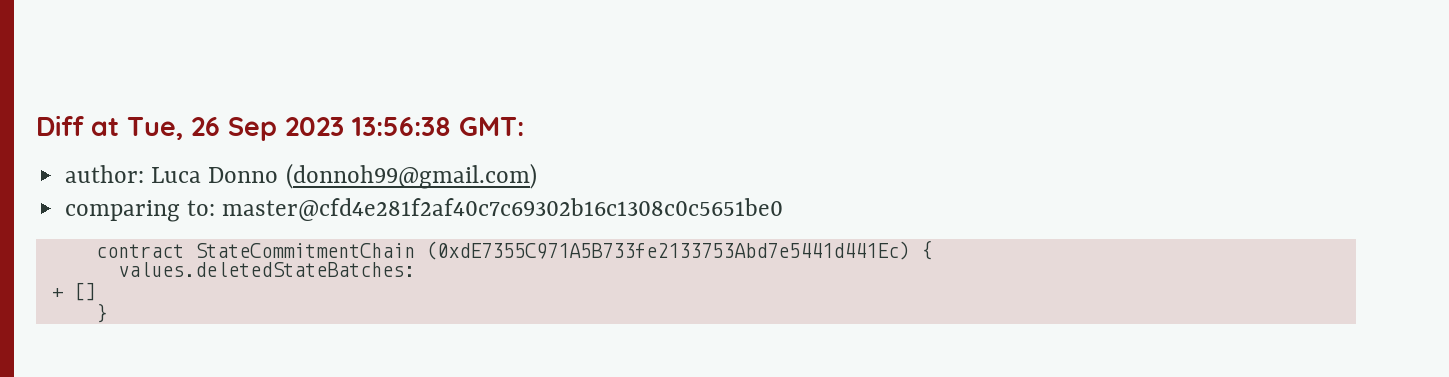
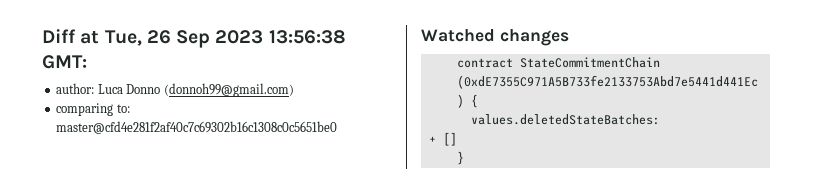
(784, 209) none -> [421,29,569,46] // Watched changes

